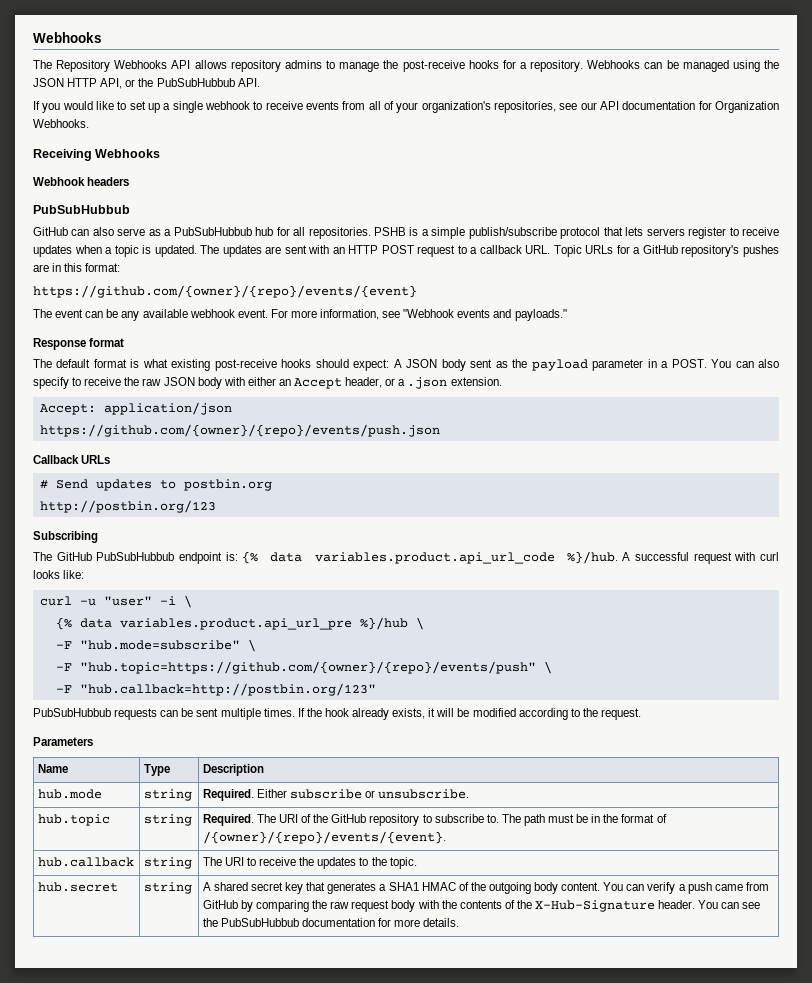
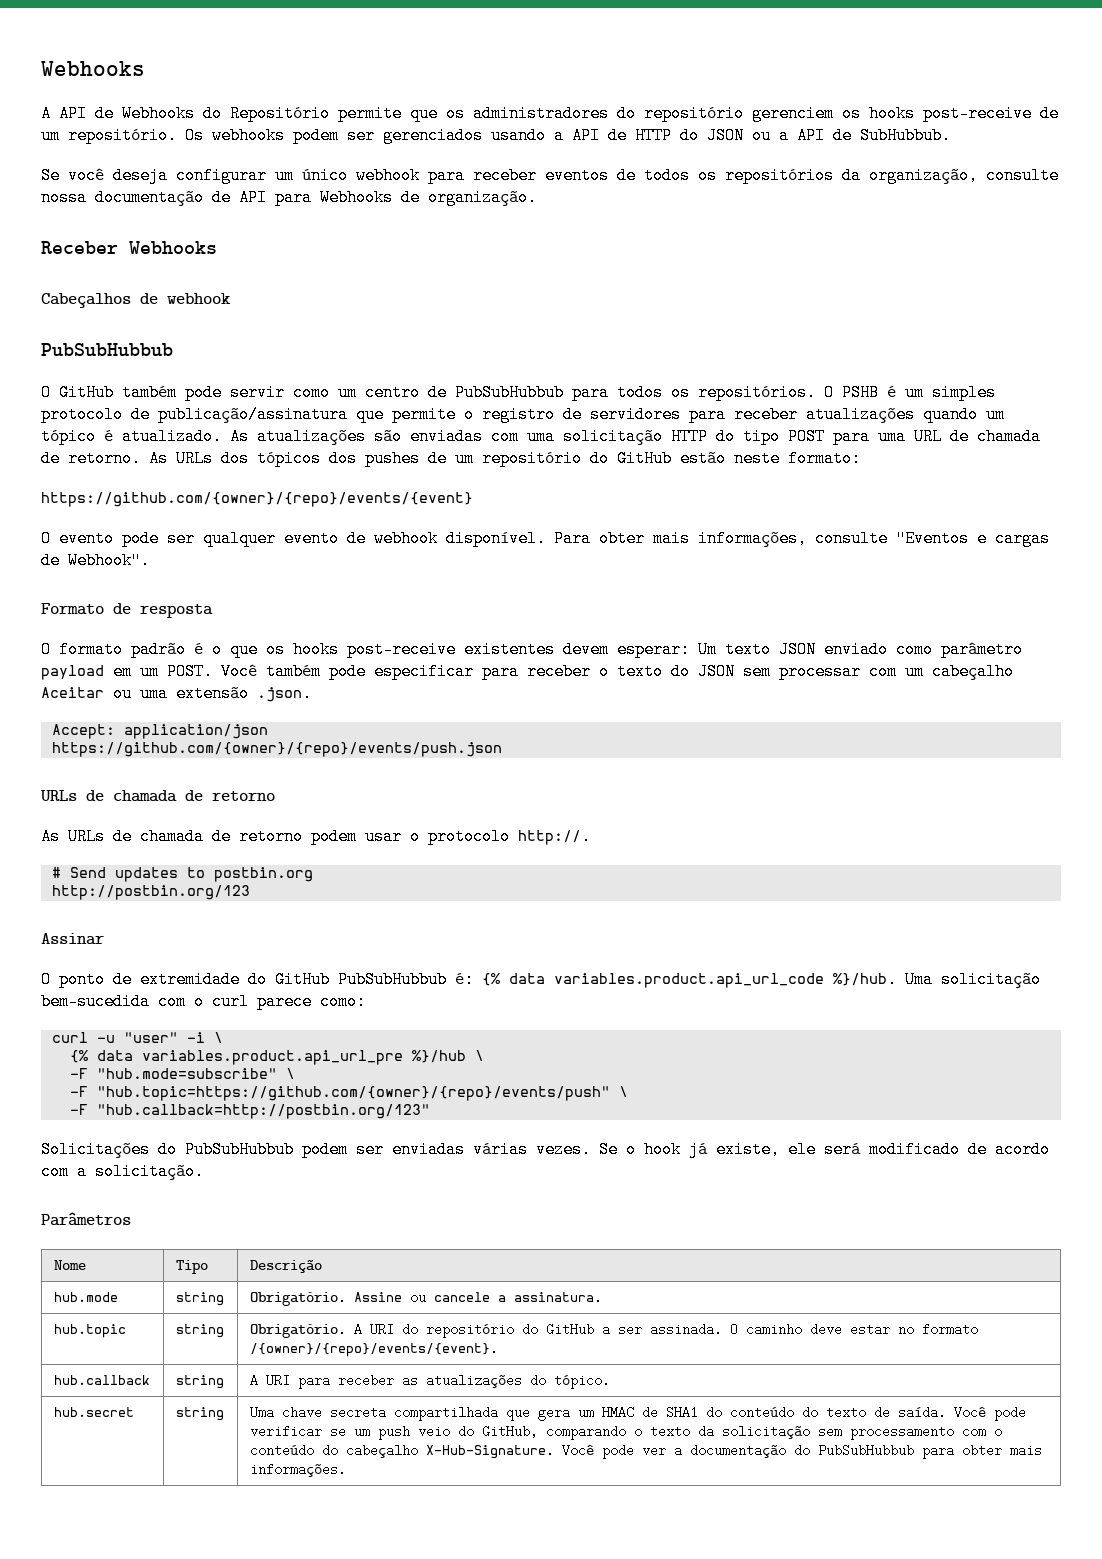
[33,32,102,43] [33,60,779,72] [33,78,260,89] [33,101,780,113] [33,119,89,128] [33,149,161,161] [33,177,130,186] [33,205,130,214] [33,227,780,239] [33,245,779,257] [33,263,121,272] [33,285,417,298] [33,309,567,321] [33,338,125,350] [33,359,779,371] [33,377,502,389] Webhooks // The Repository Webhooks API allows repository admins to manage the post-receive hooks for a repository. Webhooks can be managed using the JSON HTTP API, or the PubSubHubbub API. // If you would like to set up a single webhook to receive events from all of your organization's repositories, see our API documentation for Organization Webhooks. // Receiving Webhooks // Webhook headers // PubSubHubbub // GitHub can also serve as a PubSubHubbub hub for all repositories. PSHB is a simple publish/subscribe protocol that lets servers register to receive updates when a topic is updated. The updates are sent with an HTTP POST request to a callback URL. Topic URLs for a GitHub repository's pushes are in this format: // https://github.com/{owner}/{repo}/events/{event} // The event can be any available webhook event. For more information, see "Webhook events and payloads." // Response format // The default format is what existing post-receive hooks should expect: A JSON body sent as the payload parameter in a POST. You can also specify to receive the raw JSON body with either an Accept header, or a .json extension. -> [41,61,145,76] [41,105,1059,122] [41,127,951,144] [41,167,1059,184] [41,189,537,206] [41,241,217,254] [41,293,231,308] [41,343,173,356] [41,384,996,401] [41,406,1005,423] [41,428,1041,445] [41,450,861,467] [41,492,473,507] [41,530,1050,547] [41,552,150,569] [41,603,213,618] [41,641,1023,658] [41,663,1014,680] [41,685,312,702] Webhooks // A API de Webhooks do Repositório permite que os administradores do repositório gerenciem os hooks post-receive de um repositório. Os webhooks podem ser gerenciados usando a API de HTTP do JSON ou a API de SubHubbub. // Se você deseja configurar um único webhook para receber eventos de todos os repositórios da organização, consulte nossa documentação de API para Webhooks de organização. // Receber Webhooks // Cabeçalhos de webhook // PubSubHubbub // O GitHub também pode servir como um centro de PubSubHubbub para todos os repositórios. O PSHB é um simples protocolo de publicação/assinatura que permite o registro de servidores para receber atualizações quando um tópico é atualizado. As atualizações são enviadas com uma solicitação HTTP do tipo POST para uma URL de chamada de retorno. As URLs dos tópicos dos pushes de um repositório do GitHub estão neste formato: // https://github.com/{owner}/{repo}/events/{event} // O evento pode ser qualquer evento de webhook disponível. Para obter mais informações, consulte "Eventos e cargas de Webhook". // Formato de resposta // O formato padrão é o que os hooks post-receive existentes devem esperar: Um texto JSON enviado como parâmetro payload em um POST. Você também pode especificar para receber o texto do JSON sem processar com um cabeçalho Aceitar ou uma extensão .json.
[33,455,111,464] Callback URLs -> [40,790,275,802] [41,828,591,845] URLs de chamada de retorno // As URLs de chamada de retorno podem usar o protocolo http://.
[33,531,98,543] [33,551,780,564] [33,570,85,579] Subscribing // The GitHub PubSubHubbub endpoint is: {% data variables.product.api_url_code %}/hub. A successful request with curl looks like: -> [41,933,104,945] [41,971,1041,988] [41,993,366,1010] Assinar // O ponto de extremidade do GitHub PubSubHubbub é: {% data variables.product.api_url_code %}/hub. Uma solicitação bem-sucedida com o curl parece como:
[33,708,641,720] [33,737,93,746] [37,764,68,773] [143,764,170,776] [202,764,264,776] [37,789,102,799] [143,789,192,801] [202,789,470,801] [37,814,110,826] [143,814,192,826] [202,814,667,826] [202,831,446,844] [37,857,134,867] [143,857,192,869] [202,857,417,869] [37,882,118,892] [143,882,192,894] [202,882,769,894] [202,900,761,912] [202,918,460,927] PubSubHubbub requests can be sent multiple times. If the hook already exists, it will be modified according to the request. // Parameters // Name | Type | Description // hub.mode | string | Required. Either subscribe or unsubscribe. // hub.topic | string | Required. The URI of the GitHub repository to subscribe to. The path must be in the format of /{owner}/{repo}/events/{event}. // hub.callback | string | The URI to receive the updates to the topic. // hub.secret | string | A shared secret key that generates a SHA1 HMAC of the outgoing body content. You can verify a push came from GitHub by comparing the raw request body with the contents of the X-Hub-Signature header. You can see the PubSubHubbub documentation for more details. -> [41,1141,1050,1158] [41,1163,204,1180] [41,1212,131,1226] [53,1260,86,1270] [175,1260,208,1274] [249,1260,322,1273] [53,1292,118,1302] [175,1292,224,1306] [249,1291,602,1306] [53,1324,126,1338] [175,1324,224,1338] [249,1323,978,1338] [249,1342,498,1357] [53,1375,150,1385] [175,1375,224,1389] [249,1374,610,1389] [53,1407,134,1417] [175,1407,224,1421] [249,1406,1026,1421] [249,1425,1002,1440] [249,1444,1042,1459] [249,1463,346,1477] Solicitações do PubSubHubbub podem ser enviadas várias vezes. Se o hook já existe, ele será modificado de acordo com a solicitação. // Parâmetros // Nome | Tipo | Descrição // hub.mode | string | Obrigatório. Assine ou cancele a assinatura. // hub.topic | string | Obrigatório. A URI do repositório do GitHub a ser assinada. O caminho deve estar no formato /{owner}/{repo}/events/{event}. // hub.callback | string | A URI para receber as atualizações do tópico. // hub.secret | string | Uma chave secreta compartilhada que gera um HMAC de SHA1 do conteúdo do texto de saída. Você pode verificar se um push veio do GitHub, comparando o texto da solicitação sem processamento com o conteúdo do cabeçalho X-Hub-Signature. Você pode ver a documentação do PubSubHubbub para obter mais informações.

